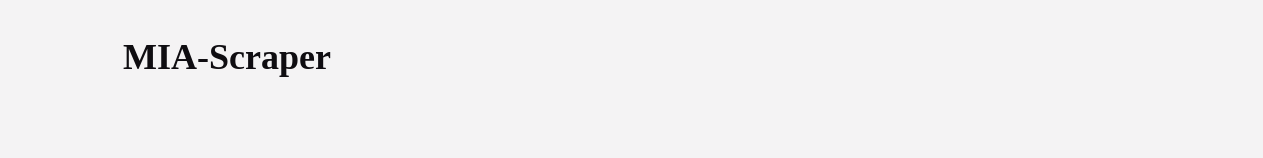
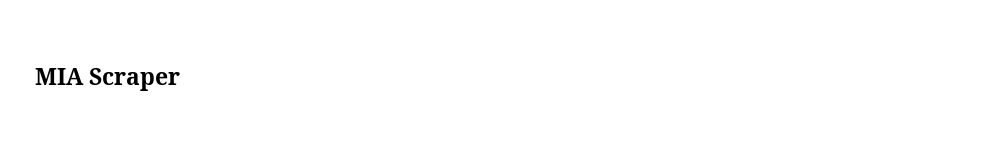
[123,45,331,77] MIA-Scraper -> [35,68,181,91] MIA Scraper

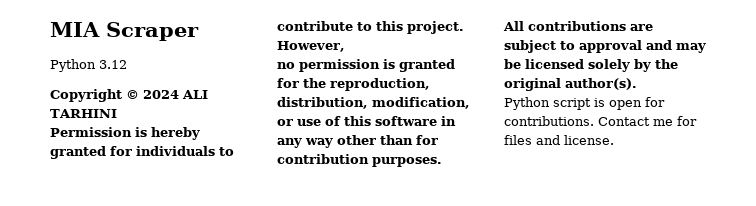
(181, 79) none -> [50,59,127,72] [50,89,208,102] [50,109,117,118] [50,127,200,140] [50,146,234,159] [277,21,464,34] [277,41,345,52] [277,59,455,72] [277,78,430,91] [277,97,470,109] [277,116,456,126] [277,135,438,148] [277,154,442,167] [503,21,653,31] [504,40,706,53] [504,59,678,72] [504,78,637,91] [504,97,665,110] [504,116,697,126] [504,135,614,145] // Python 3.12 // Copyright © 2024 ALI TARHINI // Permission is hereby granted for individuals to contribute to this project. However, // no permission is granted for the reproduction, distribution, modification, or use of this software in any way other than for contribution purposes. // All contributions are subject to approval and may be licensed solely by the original author(s). // Python script is open for contributions. Contact me for files and license.

